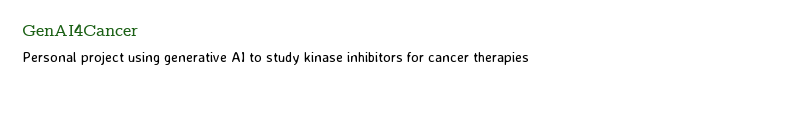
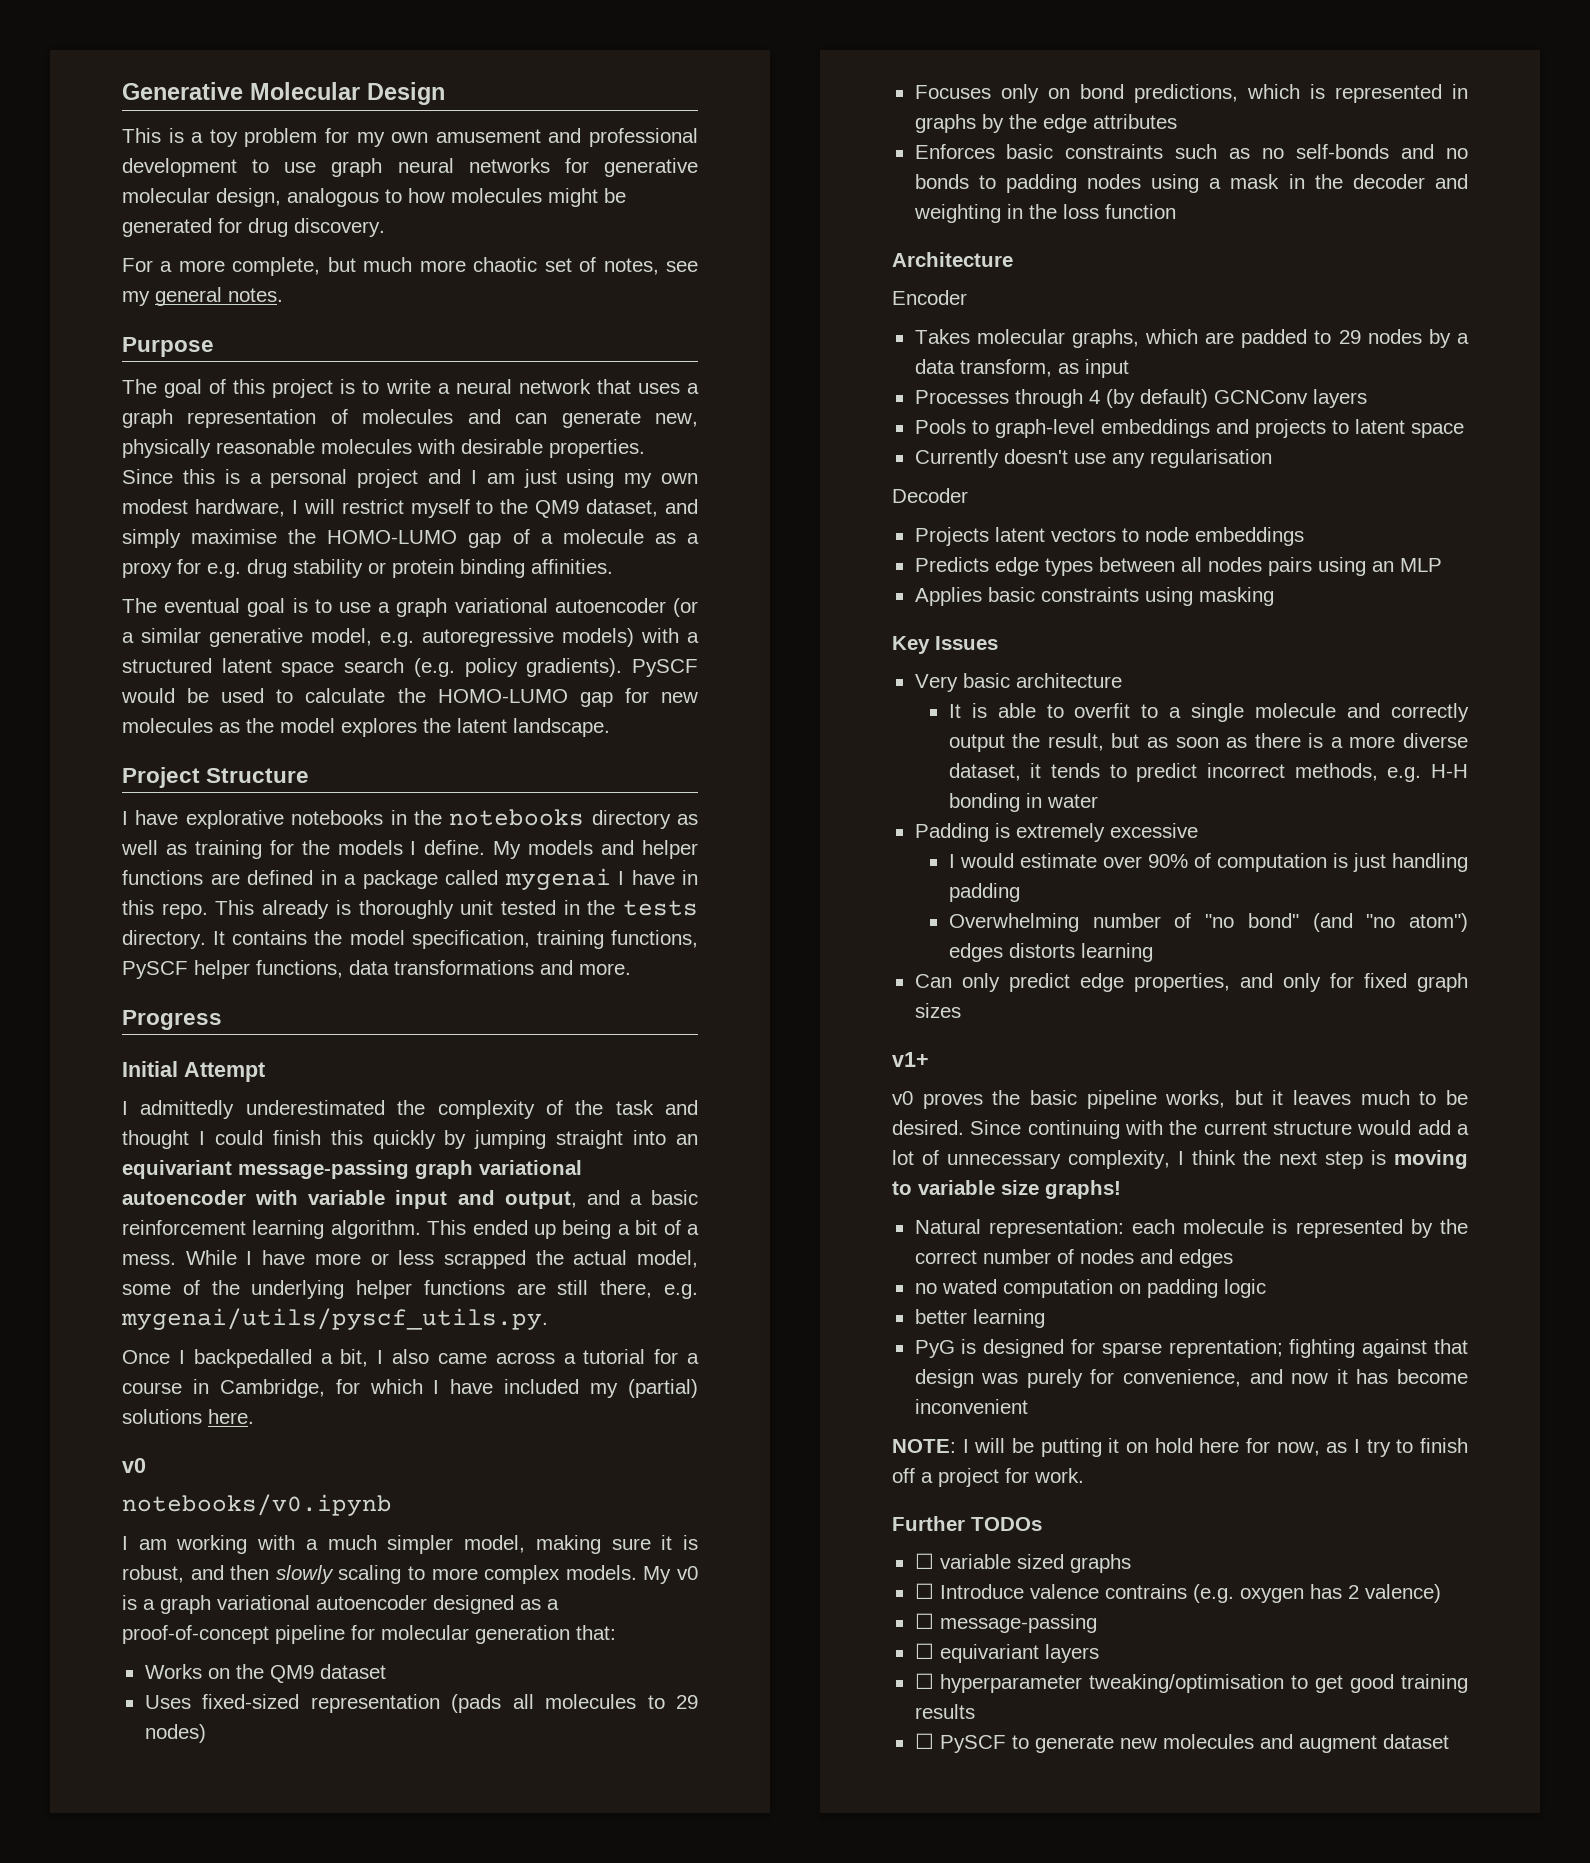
[22,23,138,36] [22,51,529,65] GenAI4Cancer // Personal project using generative AI to study kinase inhibitors for cancer therapies -> [122,82,445,105] [122,128,698,147] [122,158,699,177] [122,188,626,207] [122,218,385,237] [122,257,698,276] [122,287,283,306] [122,337,214,357] [122,379,700,398] [122,409,699,428] [122,439,645,458] [122,469,698,488] [122,499,698,518] [122,529,699,548] [122,559,613,578] [122,598,698,617] [122,628,699,647] [122,658,698,677] [121,688,698,707] [122,718,610,737] [122,767,310,788] [122,809,698,829] [121,840,699,859] [122,868,698,890] [122,900,698,919] [122,930,698,949] [122,960,631,979] [122,1010,222,1030] [122,1061,265,1082] [122,1100,698,1119] [122,1130,698,1149] [122,1160,582,1179] [122,1190,698,1209] [122,1220,699,1239] [122,1250,698,1269] [122,1280,698,1299] [121,1308,548,1330] [122,1349,699,1368] [122,1379,699,1398] [122,1409,254,1424] [122,1458,146,1473] [122,1494,392,1516] [122,1535,699,1554] [122,1565,699,1584] [122,1595,559,1614] [122,1625,616,1644] [144,1664,386,1683] [144,1694,698,1713] [144,1724,206,1743] [914,84,1468,103] [914,114,1177,133] [914,144,1468,159] [914,174,1468,193] [913,204,1176,223] [892,252,1013,267] [892,290,967,305] [914,329,1469,348] [914,359,1129,378] [914,389,1367,408] [914,419,1464,438] [914,449,1272,468] [892,488,968,503] [914,527,1304,546] [914,557,1442,576] [914,587,1274,606] [892,636,998,654] [914,673,1122,692] [948,703,1469,722] [948,733,1468,752] [948,763,1468,782] [948,793,1098,812] [914,823,1198,842] [948,853,1468,872] [948,883,1020,902] [948,913,1468,932] [948,943,1153,962] [914,973,1468,992] [914,1003,961,1018] [892,1052,929,1067] [892,1090,1468,1109] [892,1120,1469,1139] [892,1150,1468,1169] [892,1180,1121,1199] [914,1219,1468,1238] [914,1249,1233,1268] [914,1279,1266,1298] [914,1309,1045,1328] [914,1339,1468,1358] [914,1369,1468,1388] [914,1399,1028,1414] [892,1438,1468,1457] [892,1468,1084,1487] [892,1516,1042,1531] [914,1553,1131,1573] [914,1583,1441,1603] [914,1613,1097,1633] [914,1643,1099,1663] [914,1673,1468,1693] [914,1704,975,1719] [914,1733,1449,1753] Generative Molecular Design // This is a toy problem for my own amusement and professional development to use graph neural networks for generative molecular design, analogous to how molecules might be generated for drug discovery. // For a more complete, but much more chaotic set of notes, see my general notes. // Purpose // The goal of this project is to write a neural network that uses a graph representation of molecules and can generate new, physically reasonable molecules with desirable properties. Since this is a personal project and I am just using my own modest hardware, I will restrict myself to the QM9 dataset, and simply maximise the HOMO-LUMO gap of a molecule as a proxy for e.g. drug stability or protein binding affinities. // The eventual goal is to use a graph variational autoencoder (or a similar generative model, e.g. autoregressive models) with a structured latent space search (e.g. policy gradients). PySCF would be used to calculate the HOMO-LUMO gap for new molecules as the model explores the latent landscape. // Project Structure // I have explorative notebooks in the notebooks directory as well as training for the models I define. My models and helper functions are defined in a package called mygenai I have in this repo. This already is thoroughly unit tested in the tests directory. It contains the model specification, training functions, PySCF helper functions, data transformations and more. // Progress // Initial Attempt // I admittedly underestimated the complexity of the task and thought I could finish this quickly by jumping straight into an equivariant message-passing graph variational autoencoder with variable input and output, and a basic reinforcement learning algorithm. This ended up being a bit of a mess. While I have more or less scrapped the actual model, some of the underlying helper functions are still there, e.g. mygenai/utils/pyscf_utils.py. // Once I backpedalled a bit, I also came across a tutorial for a course in Cambridge, for which I have included my (partial) solutions here. // v0 // notebooks/v0.ipynb // I am working with a much simpler model, making sure it is robust, and then slowly scaling to more complex models. My v0 is a graph variational autoencoder designed as a proof-of-concept pipeline for molecular generation that: // Works on the QM9 dataset // Uses fixed-sized representation (pads all molecules to 29 nodes) // Focuses only on bond predictions, which is represented in graphs by the edge attributes // Enforces basic constraints such as no self-bonds and no bonds to padding nodes using a mask in the decoder and weighting in the loss function // Architecture // Encoder // Takes molecular graphs, which are padded to 29 nodes by a data transform, as input // Processes through 4 (by default) GCNConv layers // Pools to graph-level embeddings and projects to latent space // Currently doesn't use any regularisation // Decoder // Projects latent vectors to node embeddings // Predicts edge types between all nodes pairs using an MLP // Applies basic constraints using masking // Key Issues // Very basic architecture // It is able to overfit to a single molecule and correctly output the result, but as soon as there is a more diverse dataset, it tends to predict incorrect methods, e.g. H-H bonding in water // Padding is extremely excessive // I would estimate over 90% of computation is just handling padding // Overwhelming number of "no bond" (and "no atom") edges distorts learning // Can only predict edge properties, and only for fixed graph sizes // v1+ // v0 proves the basic pipeline works, but it leaves much to be desired. Since continuing with the current structure would add a lot of unnecessary complexity, I think the next step is moving to variable size graphs! // Natural representation: each molecule is represented by the correct number of nodes and edges // no wated computation on padding logic // better learning // PyG is designed for sparse reprentation; fighting against that design was purely for convenience, and now it has become inconvenient // NOTE: I will be putting it on hold here for now, as I try to finish off a project for work. // Further TODOs // ☐ variable sized graphs // ☐ Introduce valence contrains (e.g. oxygen has 2 valence) // ☐ message-passing // ☐ equivariant layers // ☐ hyperparameter tweaking/optimisation to get good training results // ☐ PySCF to generate new molecules and augment dataset

